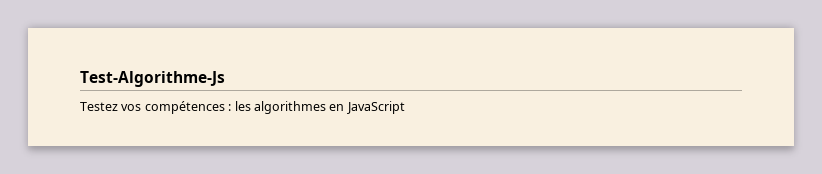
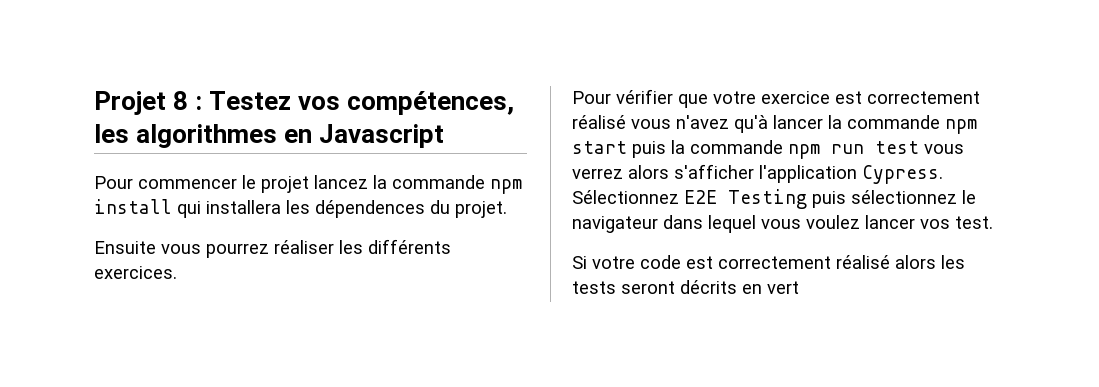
[80,71,225,87] [80,101,405,114] Test-Algorithme-Js // Testez vos compétences : les algorithmes en JavaScript -> [94,91,515,115] [94,124,445,148] [94,175,522,194] [94,199,507,218] [94,239,451,258] [94,266,177,279] [572,89,980,108] [572,115,977,134] [572,140,964,159] [572,164,943,184] [572,189,976,209] [572,215,993,233] [572,255,965,269] [572,280,799,294] Projet 8 : Testez vos compétences, les algorithmes en Javascript // Pour commencer le projet lancez la commande npm install qui installera les dépendences du projet. // Ensuite vous pourrez réaliser les différents exercices. // Pour vérifier que votre exercice est correctement réalisé vous n'avez qu'à lancer la commande npm start puis la commande npm run test vous verrez alors s'afficher l'application Cypress. Sélectionnez E2E Testing puis sélectionnez le navigateur dans lequel vous voulez lancer vos test. // Si votre code est correctement réalisé alors les tests seront décrits en vert

